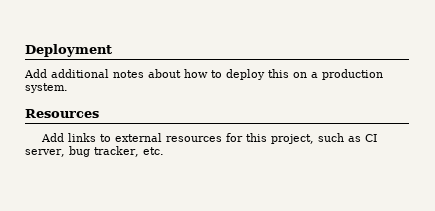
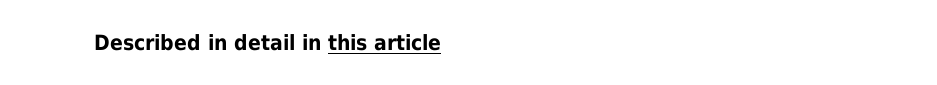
[25,44,112,57] [24,69,383,80] [25,83,68,93] [25,109,99,118] [40,133,377,144] [25,146,164,157] Deployment // Add additional notes about how to deploy this on a production system. // Resources // Add links to external resources for this project, such as CI server, bug tracker, etc. -> [94,34,441,51] Described in detail in this article

